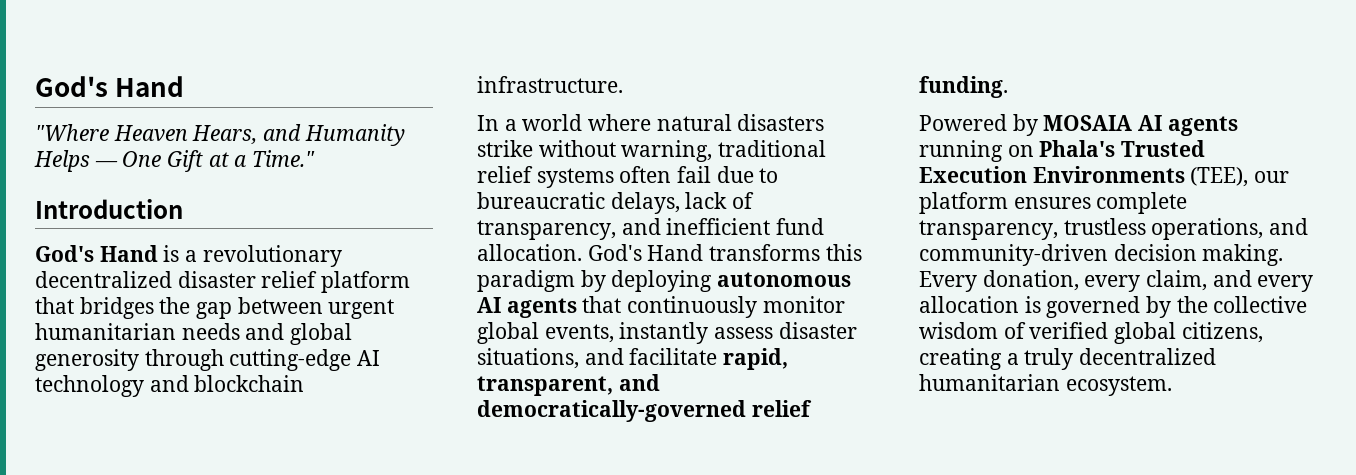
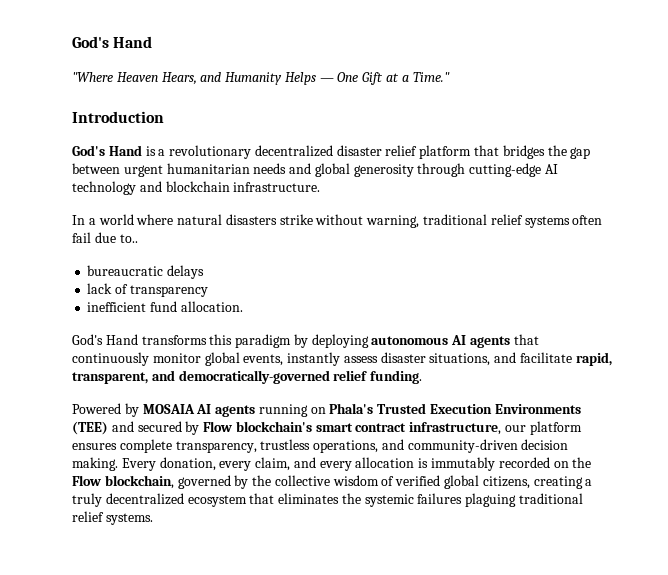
[759,168,779,183] [477,192,755,214] [477,218,661,240] to bureaucratic delays, lack of transparency, and -> [119,234,138,243] [87,265,205,279] [87,283,208,297] to.. // bureaucratic delays // lack of transparency //
(582, 252) none -> (243, 306) //
[1190,167,1249,187] (TEE), -> [72,421,502,435] (TEE) and secured by Flow blockchain's smart contract infrastructure,
(1041, 304) none -> [431,457,592,471] [72,475,174,489] immutably recorded on the Flow blockchain,
[919,374,1172,396] humanitarian ecosystem. -> [187,493,584,507] [72,511,153,525] ecosystem that eliminates the systemic failures plaguing traditional relief systems.

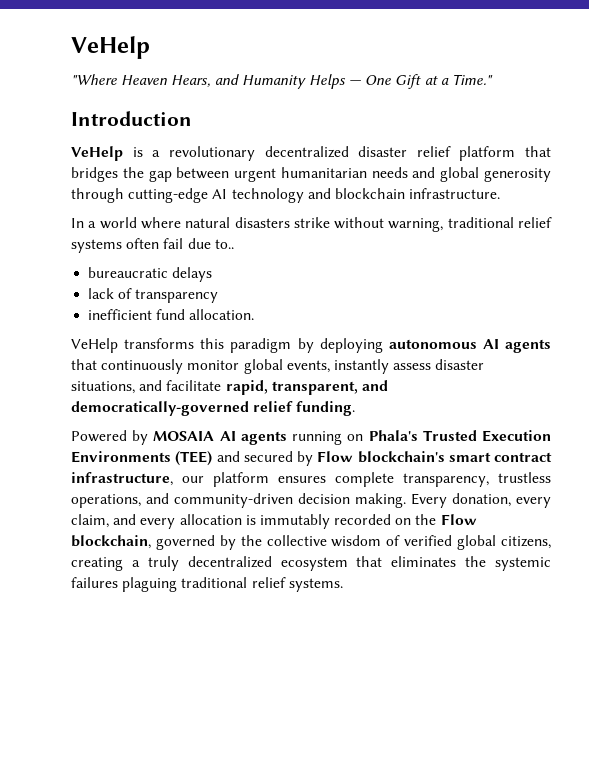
[72,36,153,48] God's Hand -> [71,36,150,59] VeHelp
[72,145,142,156] God's Hand -> [71,146,123,161] VeHelp
[72,334,138,345] God's Hand -> [71,338,118,353] VeHelp

